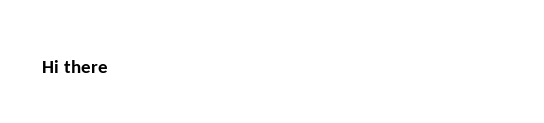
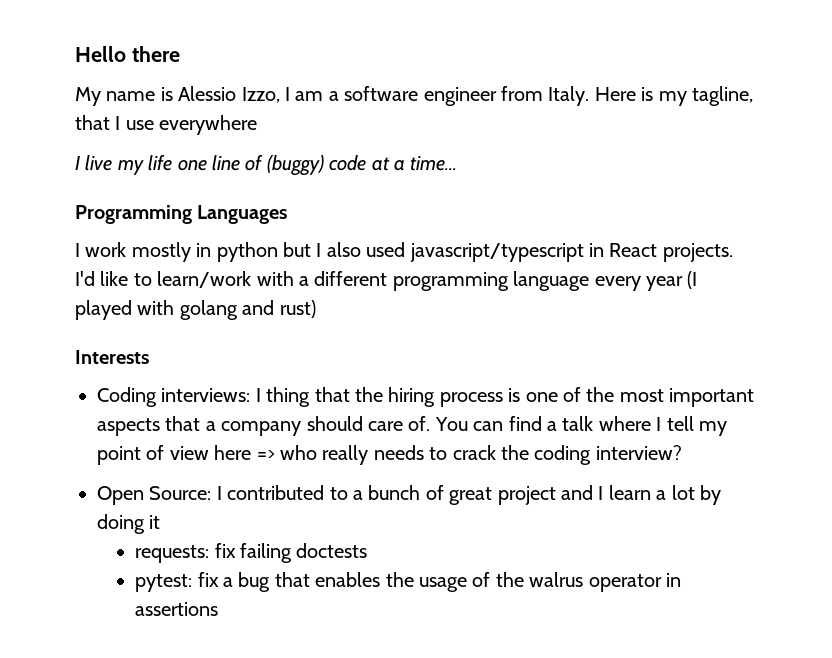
[42,60,59,73] Hi -> [75,46,126,62] Hello
(108, 66) none -> [75,86,753,106] [75,115,258,135] [75,155,458,176] [75,205,288,224] [75,242,733,262] [75,271,698,291] [75,300,316,320] [75,350,149,364] [97,387,755,407] [97,416,727,436] [97,445,682,465] [97,485,721,505] [97,514,161,534] [135,543,368,563] [135,572,681,592] [135,602,219,616] // My name is Alessio Izzo, I am a software engineer from Italy. Here is my tagline, that I use everywhere // I live my life one line of (buggy) code at a time... // Programming Languages // I work mostly in python but I also used javascript/typescript in React projects. I'd like to learn/work with a different programming language every year (I played with golang and rust) // Interests // Coding interviews: I thing that the hiring process is one of the most important aspects that a company should care of. You can find a talk where I tell my point of view here => who really needs to crack the coding interview? // Open Source: I contributed to a bunch of great project and I learn a lot by doing it // requests: fix failing doctests // pytest: fix a bug that enables the usage of the walrus operator in assertions

